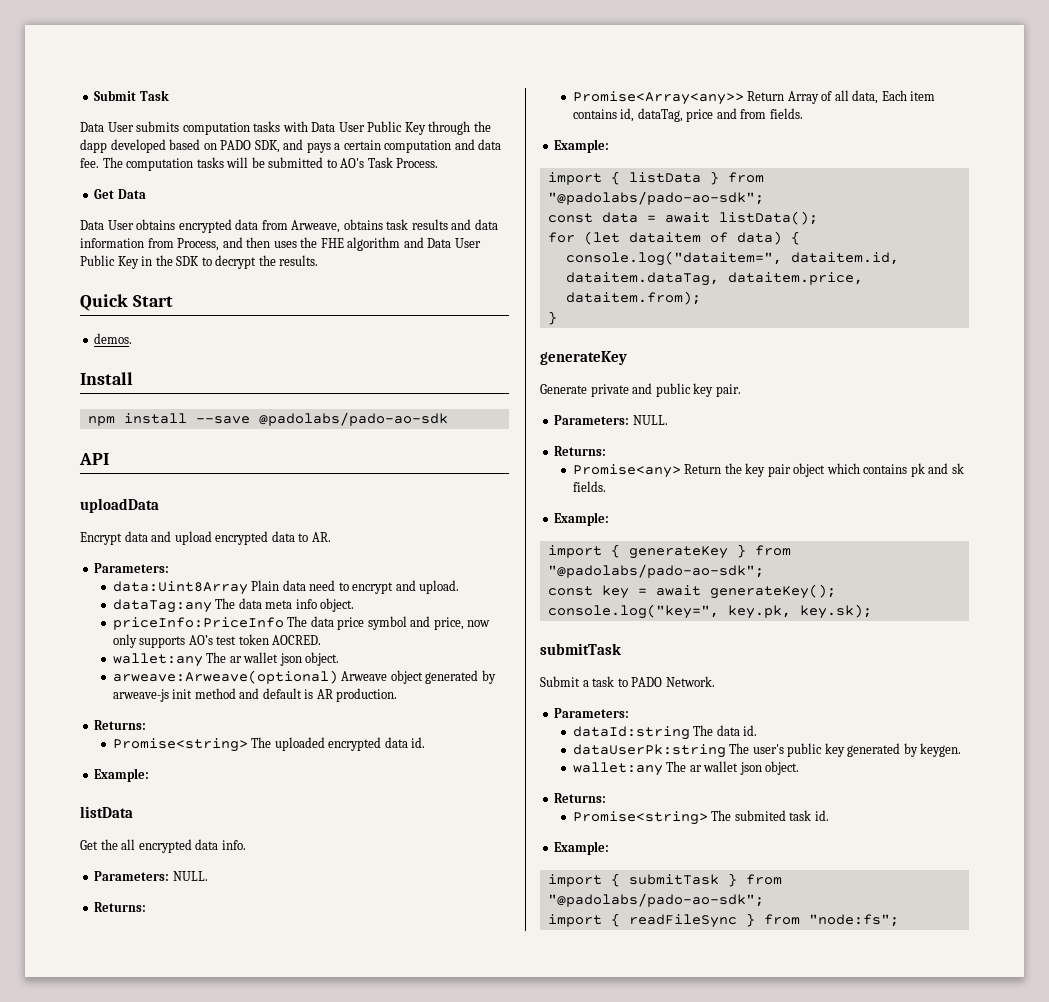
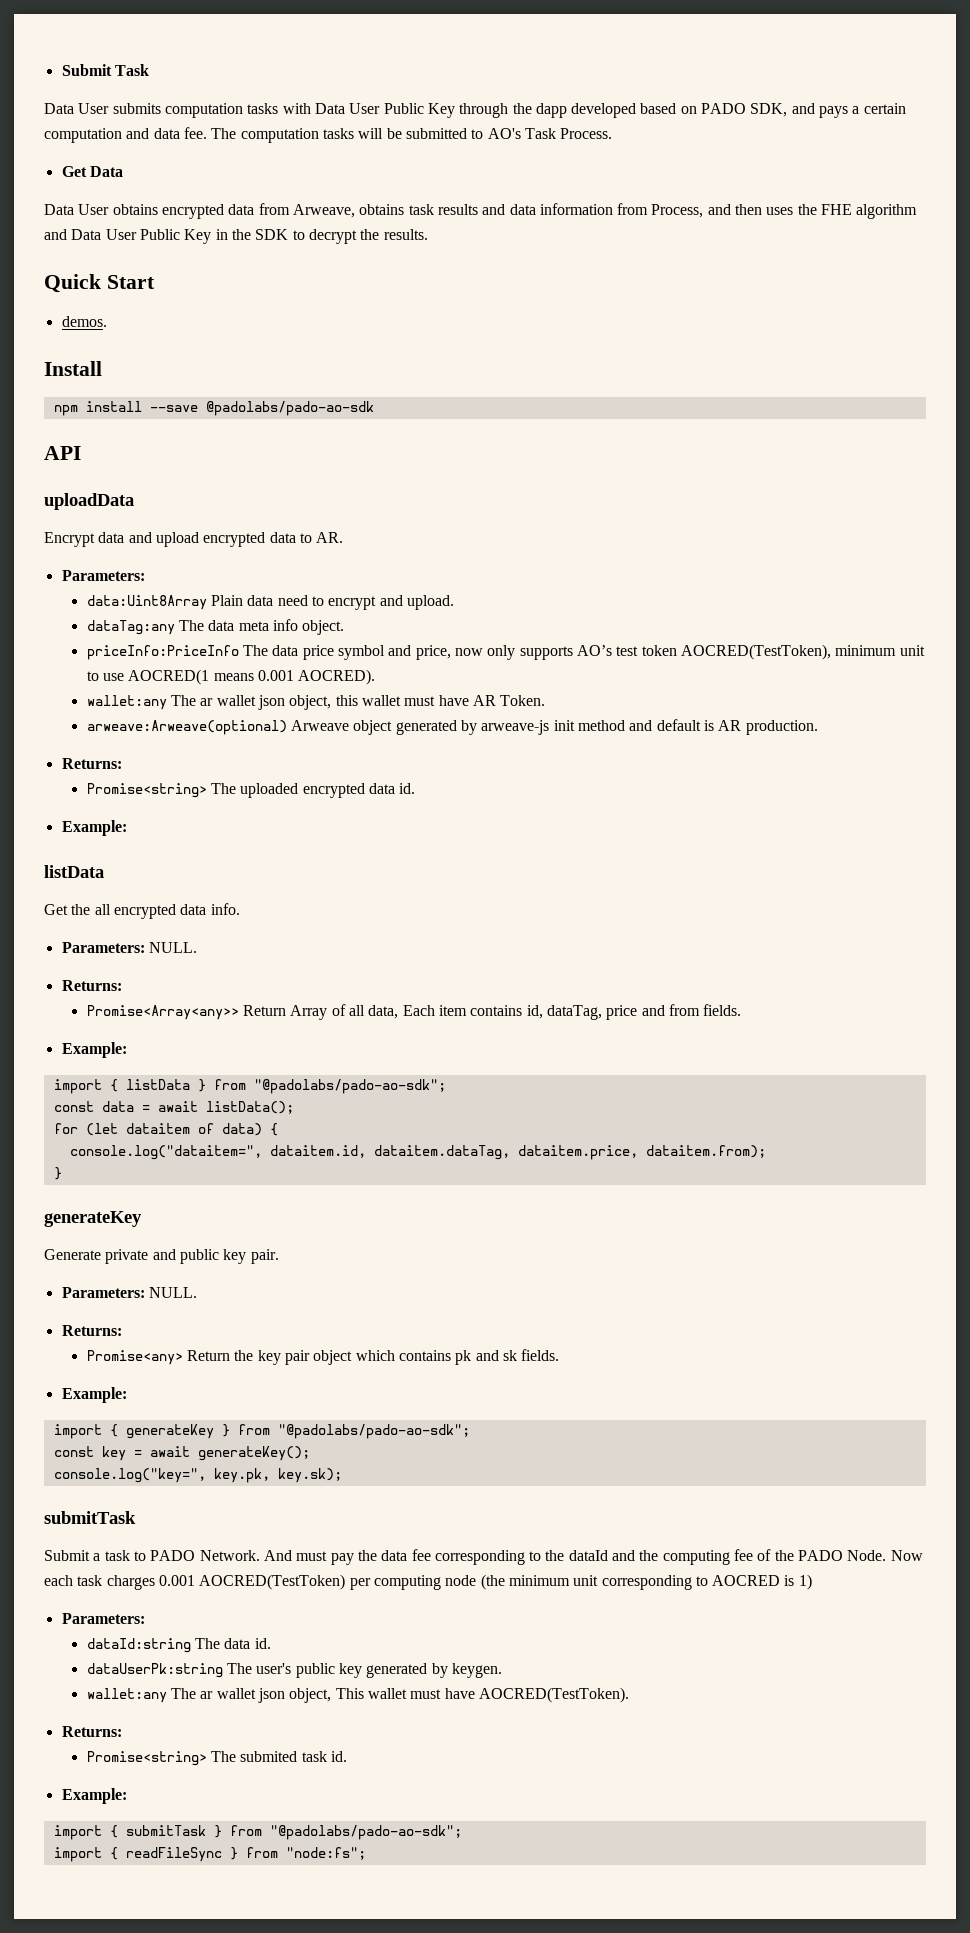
[272,635,322,645] [112,652,340,667] AOCRED. // wallet:any The ar wallet json object. -> [680,644,925,660] [86,669,376,685] [86,695,546,710] AOCRED(TestToken), minimum unit to use AOCRED(1 means 0.001 AOCRED). // wallet:any The ar wallet json object, this wallet must have AR Token.
(715, 681) none -> [263,1549,923,1565] [44,1574,812,1590] And must pay the data fee corresponding to the dataId and the computing fee of the PADO Node. Now each task charges 0.001 AOCRED(TestToken) per computing node (the minimum unit corresponding to AOCRED is 1)
[765,761,800,775] object. -> [289,1687,629,1703] object, This wallet must have AOCRED(TestToken).

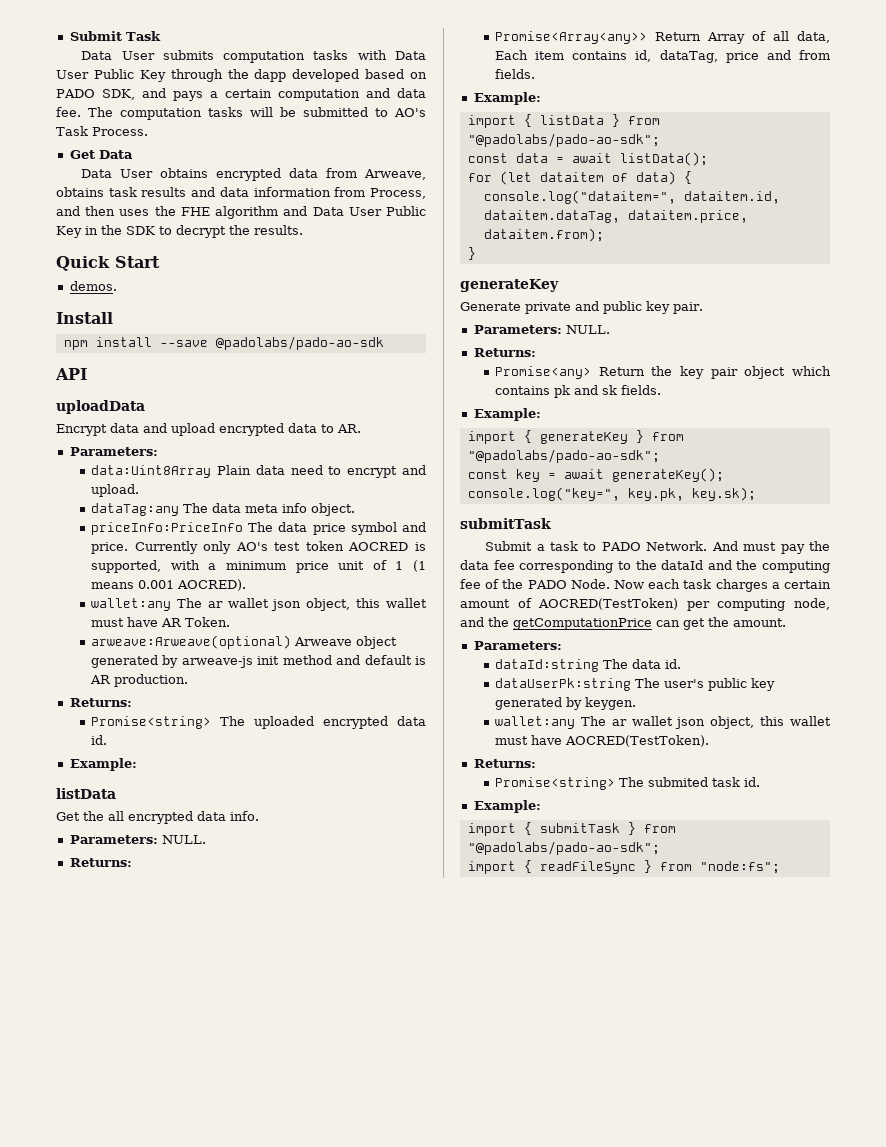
[415,644,925,660] [86,669,210,685] price, now only supports AO’s test token AOCRED(TestToken), minimum unit to use AOCRED(1 -> [91,541,426,554] [91,560,426,573] price. Currently only AO's test token AOCRED is supported, with a minimum price unit of 1 (1
[158,1574,812,1590] 0.001 AOCRED(TestToken) per computing node (the minimum unit corresponding to AOCRED is 1) -> [771,580,831,589] [460,598,830,611] [460,617,786,630] a certain amount of AOCRED(TestToken) per computing node, and the getComputationPrice can get the amount.
[335,1688,364,1699] This -> [760,716,785,726] this

